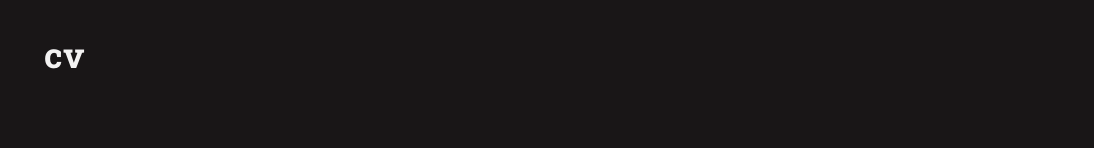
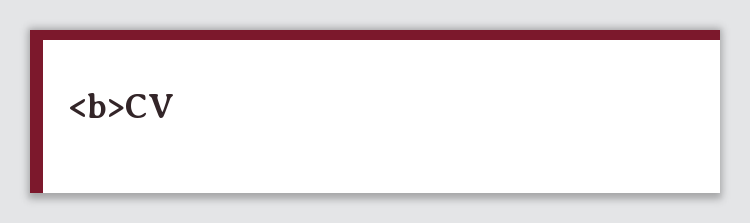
[44,49,85,69] cv -> [68,93,174,118] <b>CV

